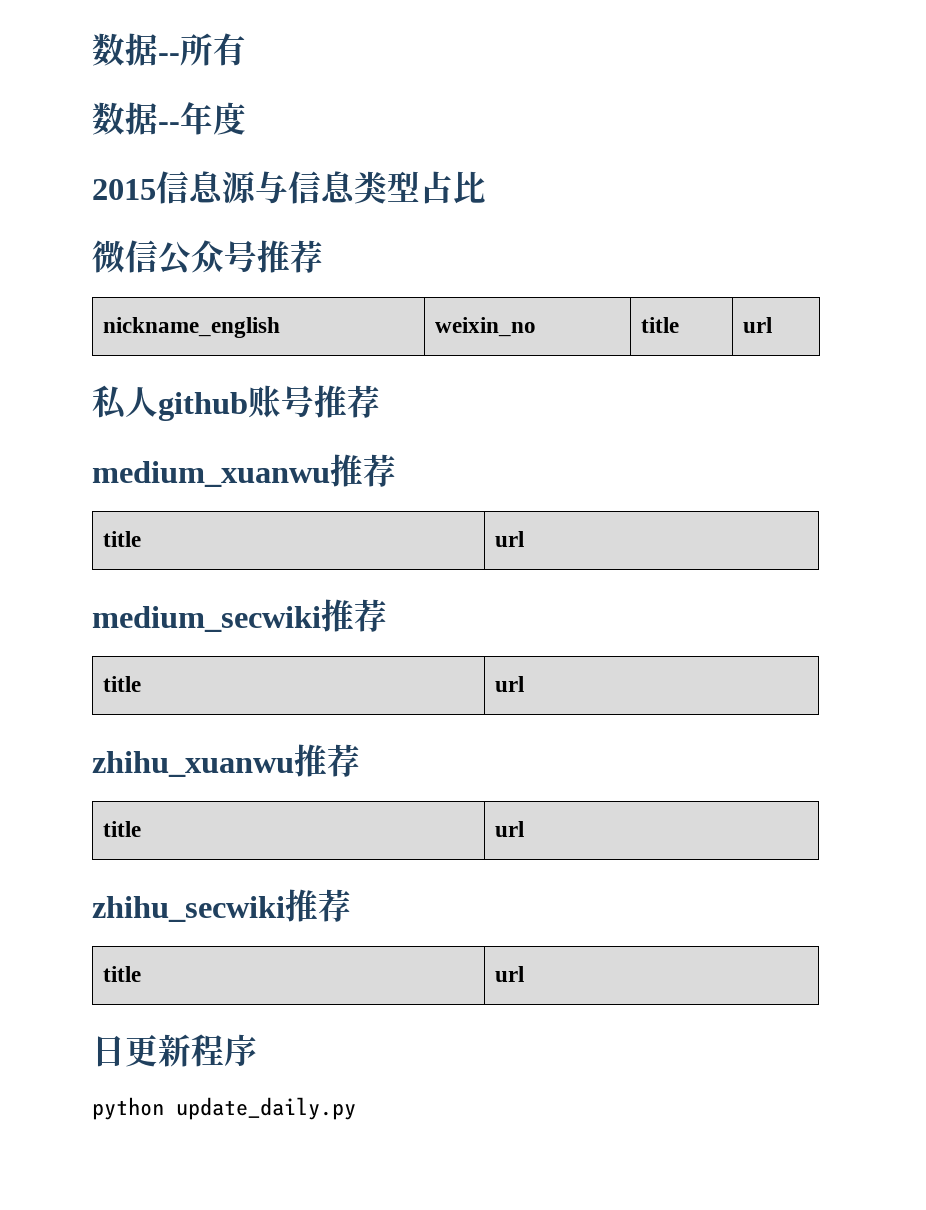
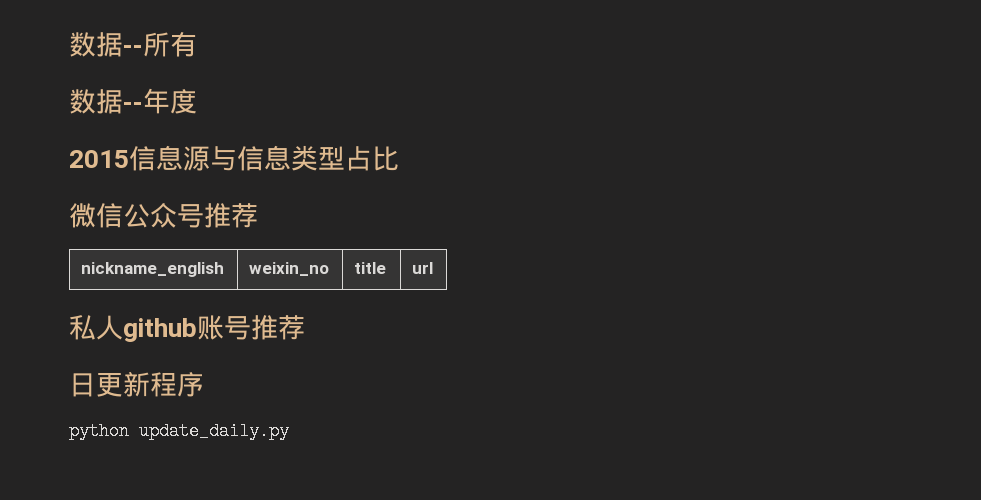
[92,454,396,487] [103,531,142,547] [495,531,525,547] [92,599,387,632] [103,676,142,692] [495,676,525,692] [92,744,360,777] [103,821,142,837] [495,821,525,837] [92,889,351,922] [103,966,142,982] [495,966,525,982] // medium_xuanwu推荐 // title | url // medium_secwiki推荐 // title | url // zhihu_xuanwu推荐 // title | url // zhihu_secwiki推荐 // title | url -> (305, 327) none

